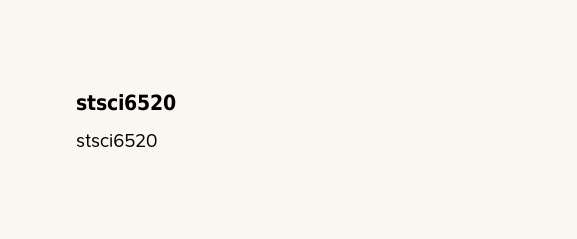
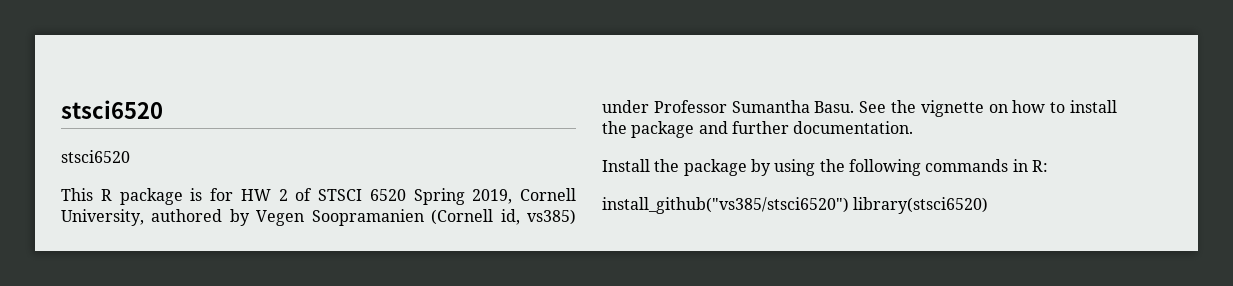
(157, 141) none -> [61,188,576,205] [61,209,576,226] [602,100,1117,117] [602,121,914,138] [602,159,1048,176] [602,197,989,214] // This R package is for HW 2 of STSCI 6520 Spring 2019, Cornell University, authored by Vegen Soopramanien (Cornell id, vs385) under Professor Sumantha Basu. See the vignette on how to install the package and further documentation. // Install the package by using the following commands in R: // install_github("vs385/stsci6520") library(stsci6520)

